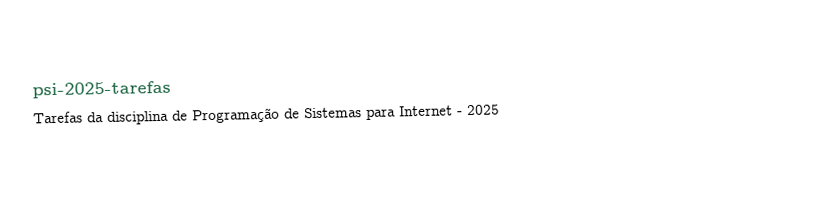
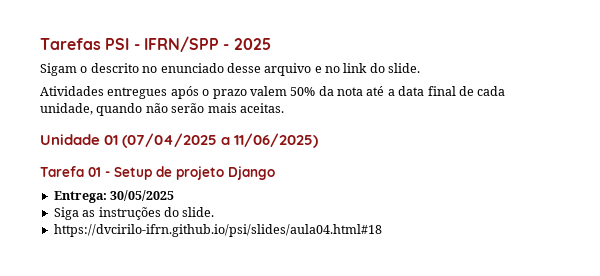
[32,80,171,99] [33,104,500,125] psi-2025-tarefas // Tarefas da disciplina de Programação de Sistemas para Internet - 2025 -> [40,36,271,52] [40,63,421,76] [40,86,506,99] [40,103,284,116] [40,133,319,148] [40,166,275,180] [53,190,175,203] [53,207,215,220] [53,224,382,237] Tarefas PSI - IFRN/SPP - 2025 // Sigam o descrito no enunciado desse arquivo e no link do slide. // Atividades entregues após o prazo valem 50% da nota até a data final de cada unidade, quando não serão mais aceitas. // Unidade 01 (07/04/2025 a 11/06/2025) // Tarefa 01 - Setup de projeto Django // Entrega: 30/05/2025 // Siga as instruções do slide. // https://dvcirilo-ifrn.github.io/psi/slides/aula04.html#18

